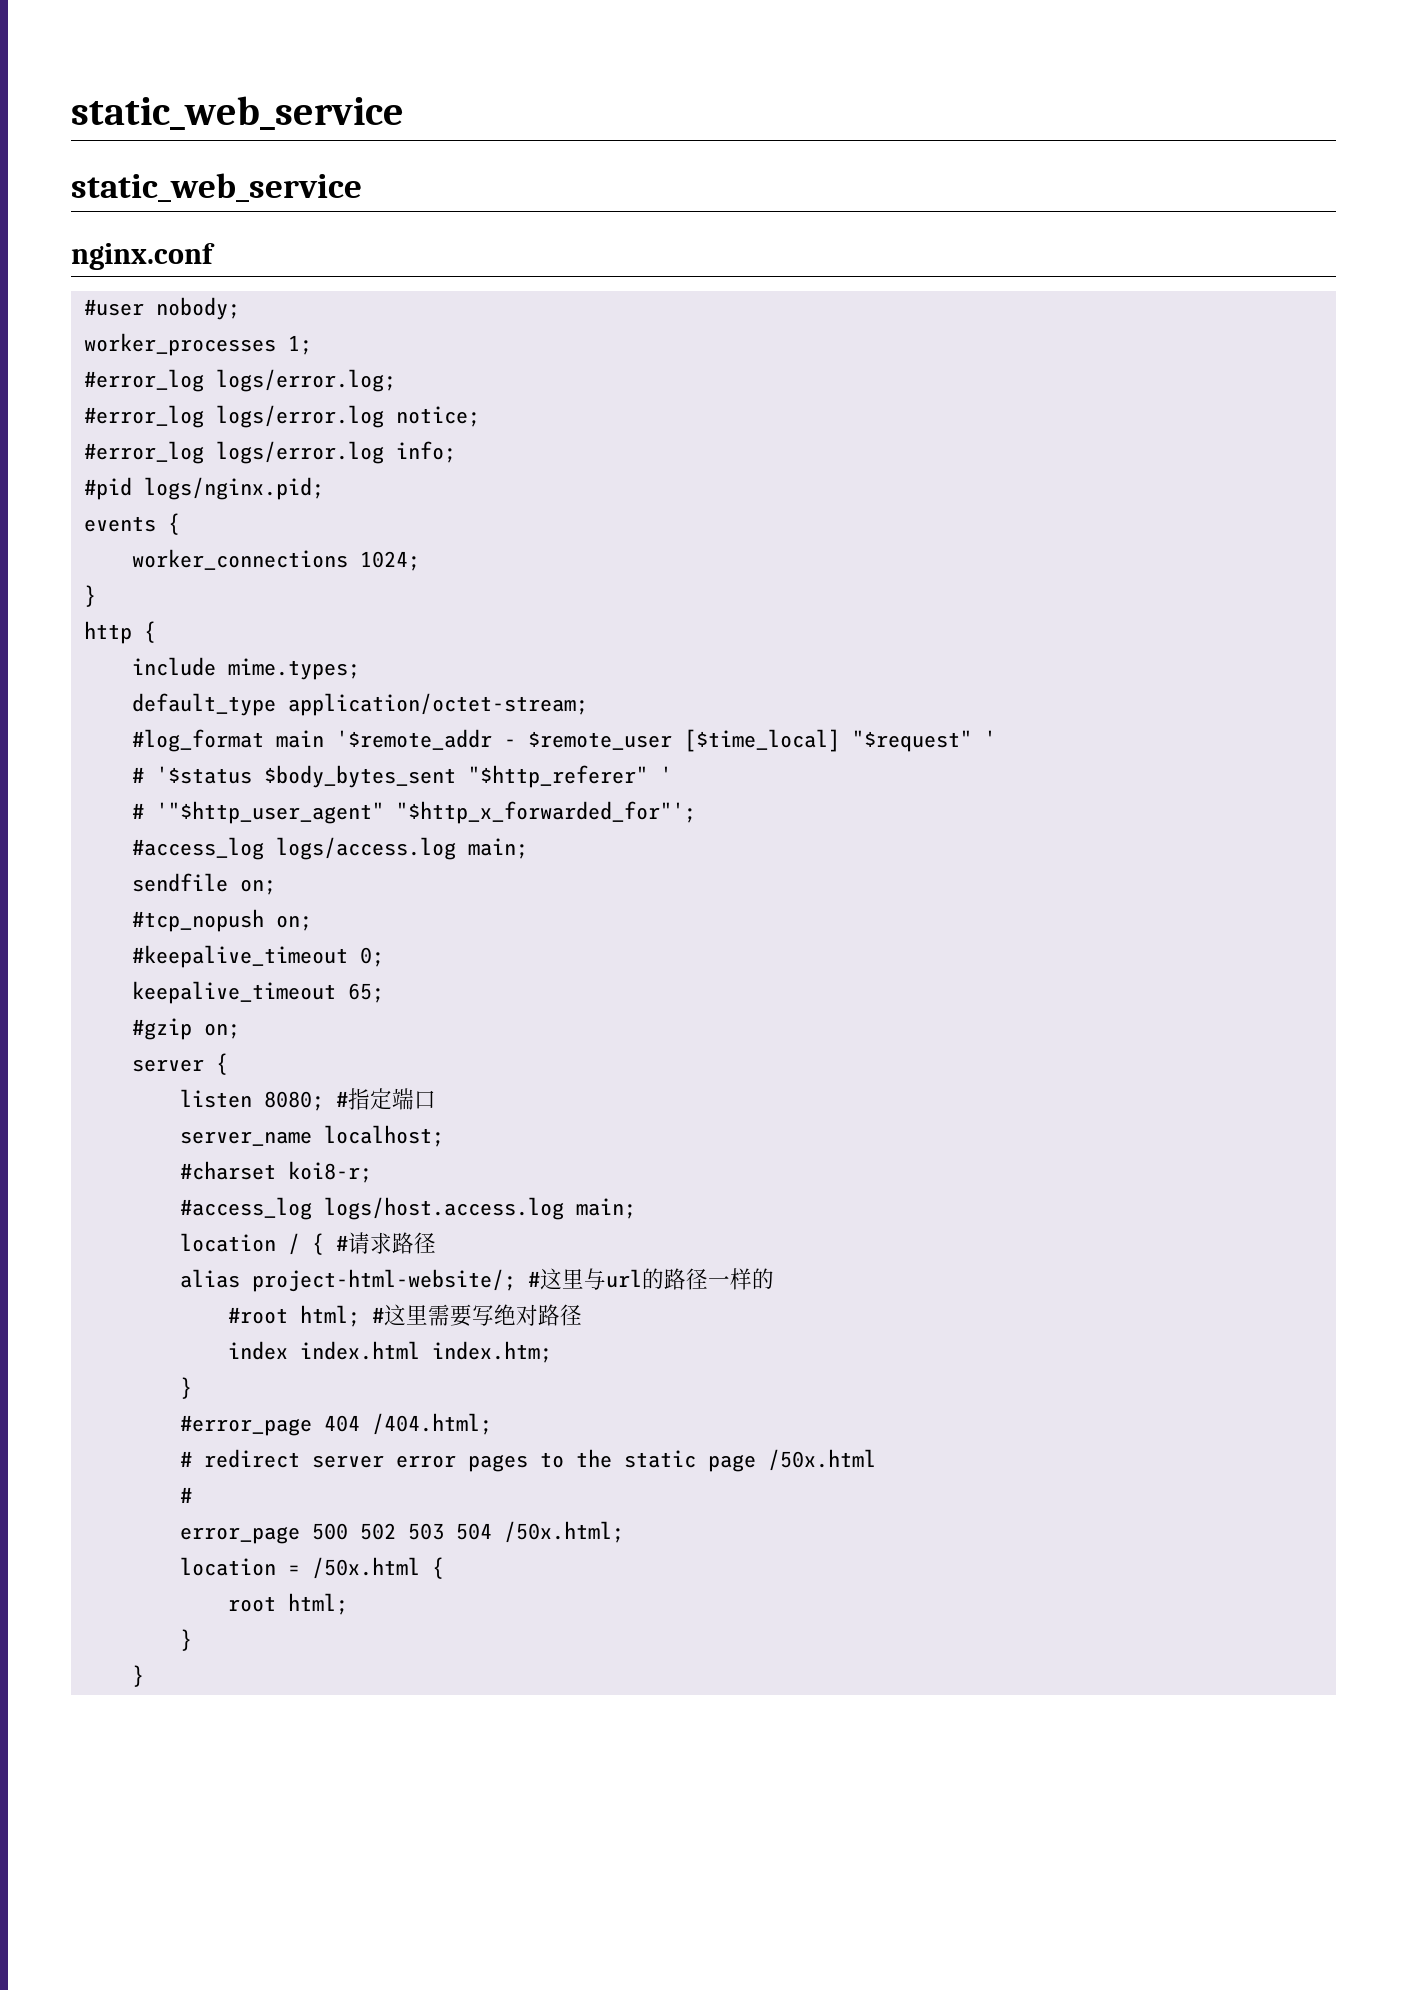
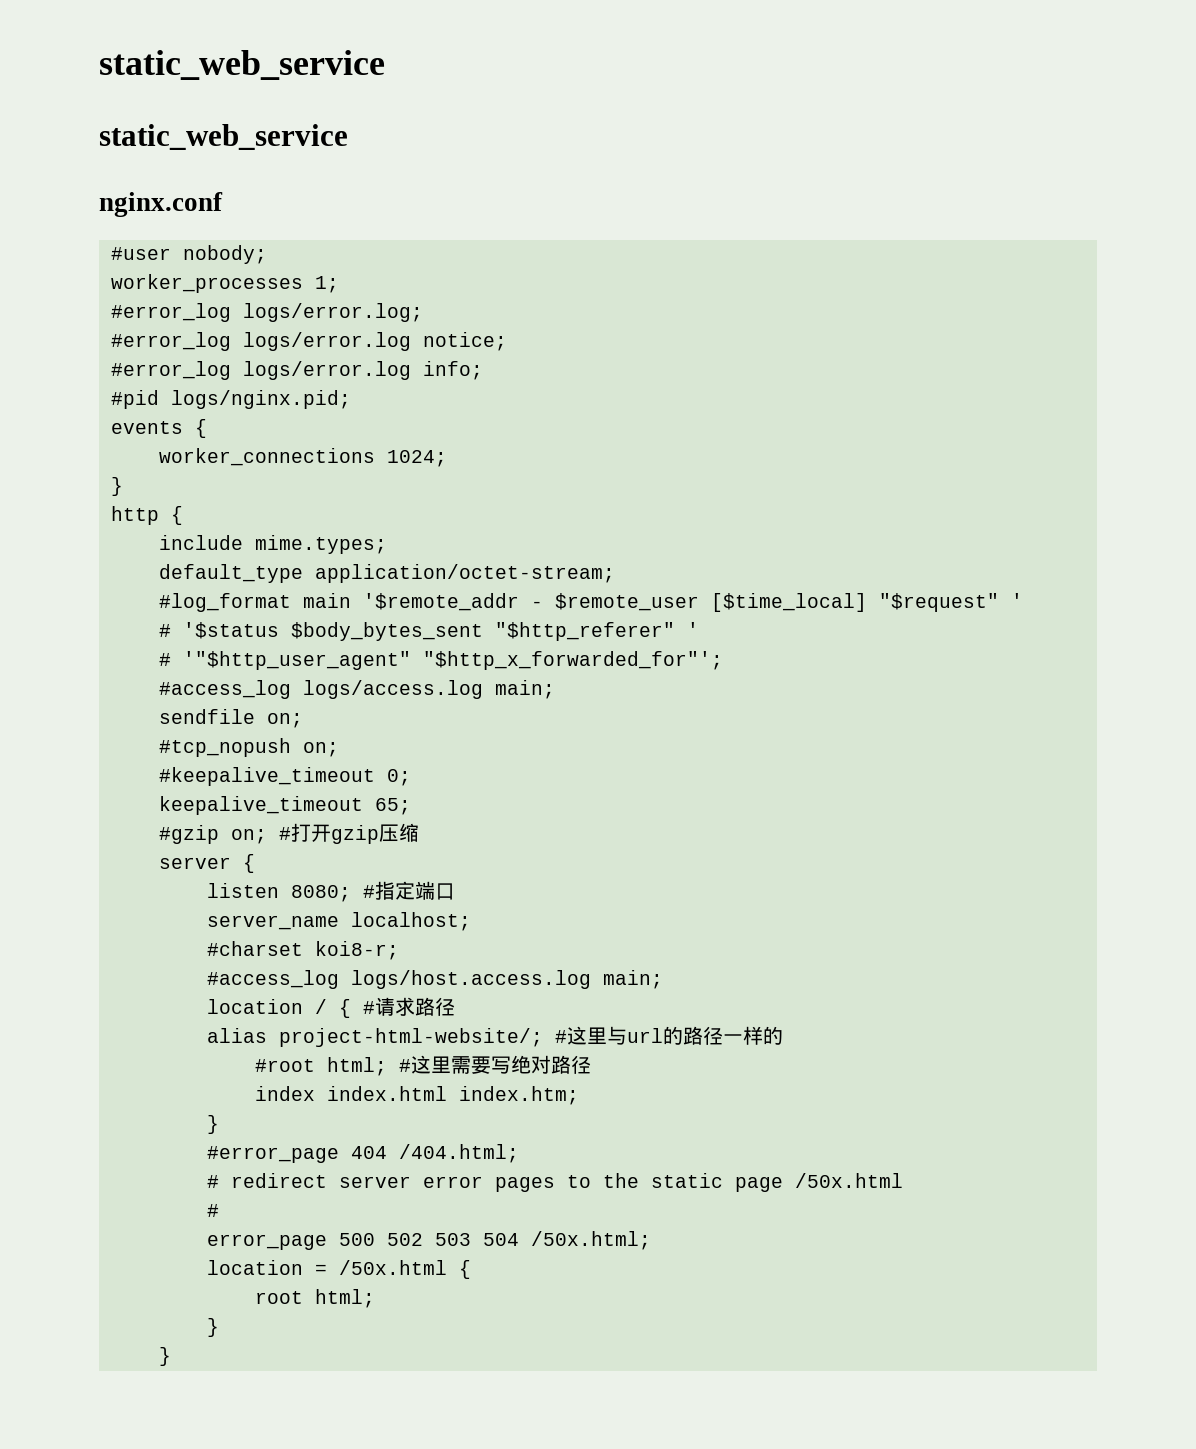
(241, 1031) none -> [279,823,419,844] #打开gzip压缩

